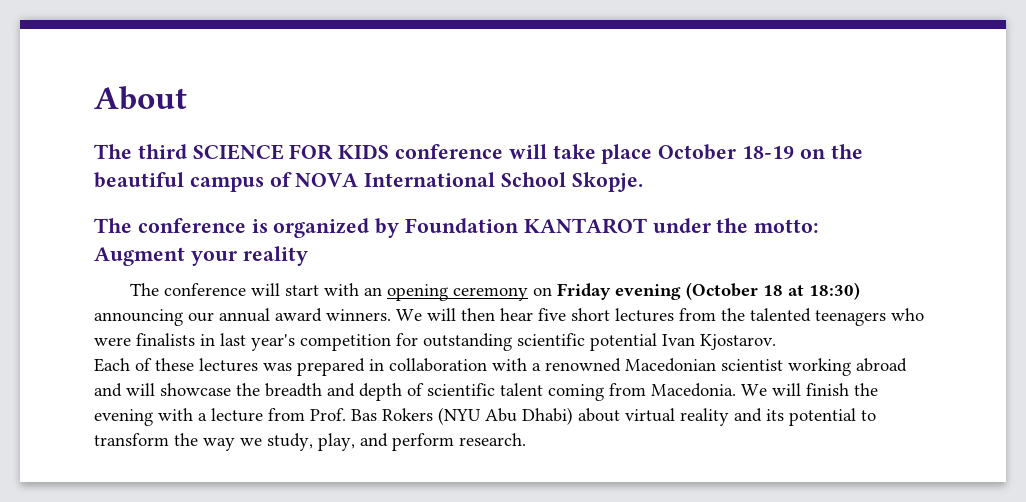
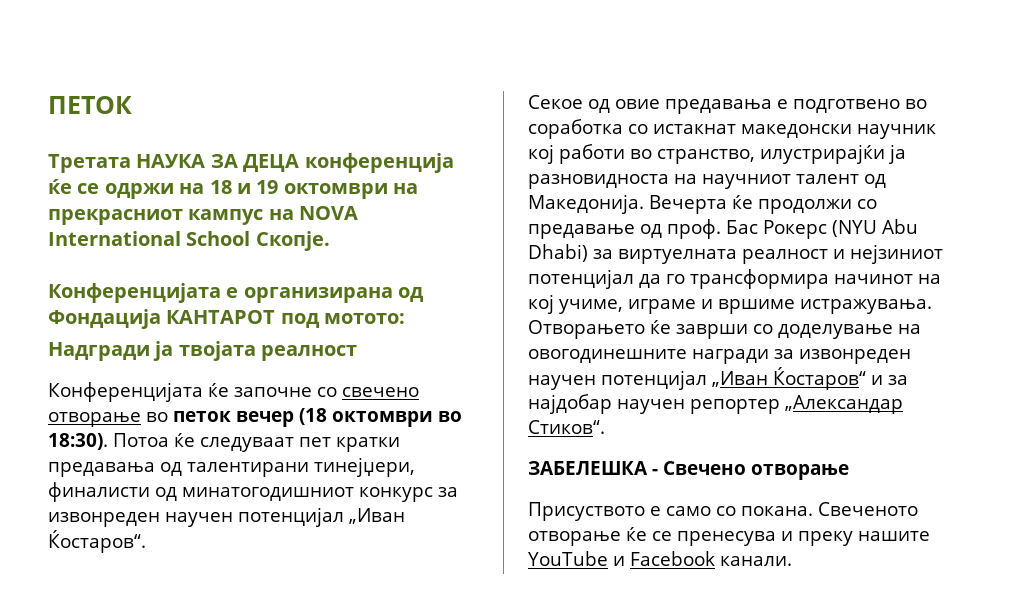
[94,86,187,110] [94,144,863,164] [94,172,643,192] [94,218,820,238] [94,246,308,266] [130,282,861,301] [94,308,924,326] [94,333,776,351] [94,358,907,376] [94,383,878,401] [94,407,876,426] [94,433,526,451] About // The third SCIENCE FOR KIDS conference will take place October 18-19 on the beautiful campus of NOVA International School Skopje. // The conference is organized by Foundation KANTAROT under the motto: // Augment your reality // The conference will start with an opening ceremony on Friday evening (October 18 at 18:30) announcing our annual award winners. We will then hear five short lectures from the talented teenagers who were finalists in last year's competition for outstanding scientific potential Ivan Kjostarov. // Each of these lectures was prepared in collaboration with a renowned Macedonian scientist working abroad and will showcase the breadth and depth of scientific talent coming from Macedonia. We will finish the evening with a lecture from Prof. Bas Rokers (NYU Abu Dhabi) about virtual reality and its potential to transform the way we study, play, and perform research. -> [48,96,132,114] [48,153,454,173] [48,179,419,199] [48,206,359,225] [48,231,330,251] [48,283,424,303] [48,309,406,329] [48,341,358,361] [48,382,419,402] [48,408,462,427] [48,433,400,452] [48,457,415,477] [48,482,458,502] [48,507,405,527] [48,530,146,553] [528,95,927,114] [528,119,936,139] [528,144,906,164] [528,174,886,189] [528,194,877,214] [528,219,918,239] [528,244,943,264] [528,269,941,289] [528,294,932,314] [528,320,921,339] [528,349,911,364] [528,367,908,390] [528,394,903,414] [528,420,605,434] [528,461,849,480] [528,502,918,521] [528,527,930,546] [528,551,792,566] ПЕТОК // Третата НАУКА ЗА ДЕЦА конференција ќе се одржи на 18 и 19 октомври на прекрасниот кампус на NOVA International School Скопје. // Конференцијата е организирана од Фондација КАНТАРОТ под мотото: // Надгради ја твојата реалност // Конференцијата ќе започне со свечено отворање во петок вечер (18 октомври во 18:30). Потоа ќе следуваат пет кратки предавања од талентирани тинејџери, финалисти од минатогодишниот конкурс за извонреден научен потенцијал „Иван Ќостаров“. // Секое од овие предавања е подготвено во соработка со истакнат македонски научник кој работи во странство, илустрирајќи ја разновидноста на научниот талент од Македонија. Вечерта ќе продолжи со предавање од проф. Бас Рокерс (NYU Abu Dhabi) за виртуелната реалност и нејзиниот потенцијал да го трансформира начинот на кој учиме, играме и вршиме истражувања. Отворањето ќе заврши со доделување на овогодинешните награди за извонреден научен потенцијал „Иван Ќостаров“ и за најдобар научен репортер „Александар Стиков“. // ЗАБЕЛЕШКА - Свечено отворање // Присуството е само со покана. Свеченото отворање ќе се пренесува и преку нашите YouTube и Facebook канали.

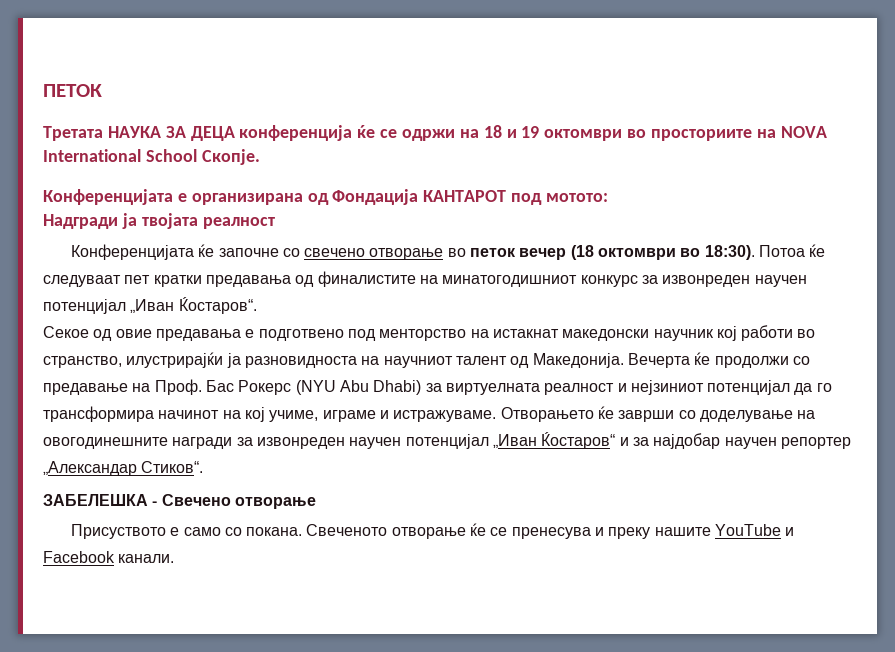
[393,183,419,194] [48,209,264,225] на прекрасниот кампус -> [627,129,753,141] во просториите
[187,457,415,477] [48,482,177,502] талентирани тинејџери, финалисти од -> [317,271,438,287] финалистите на
[905,99,927,109] [528,119,648,139] во соработка со -> [347,329,489,341] под менторство на
[640,219,721,239] од проф. -> [132,379,202,395] на Проф.
[718,299,932,314] вршиме истражувања. -> [393,410,497,422] истражуваме.

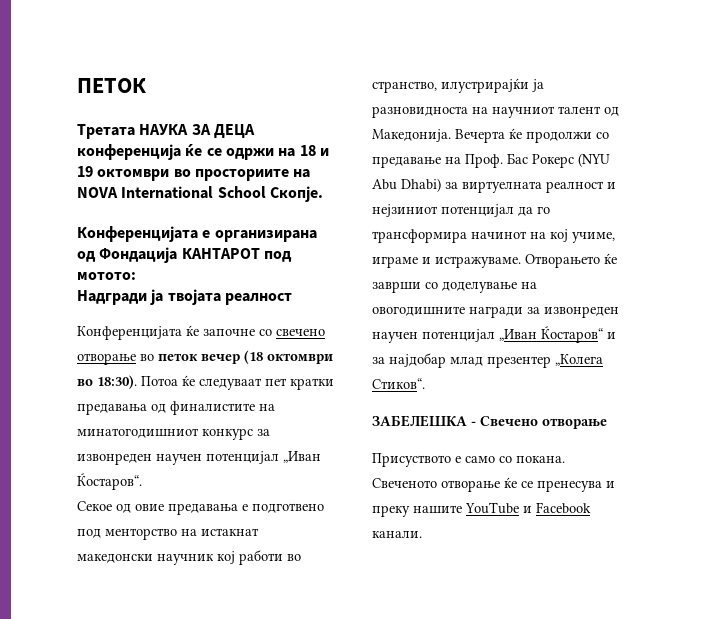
[43,437,168,449] овогодинешните -> [372,306,465,316] овогодишните
[724,437,851,449] [43,461,137,476] научен репортер „Александар -> [450,354,603,368] млад презентер „Колега

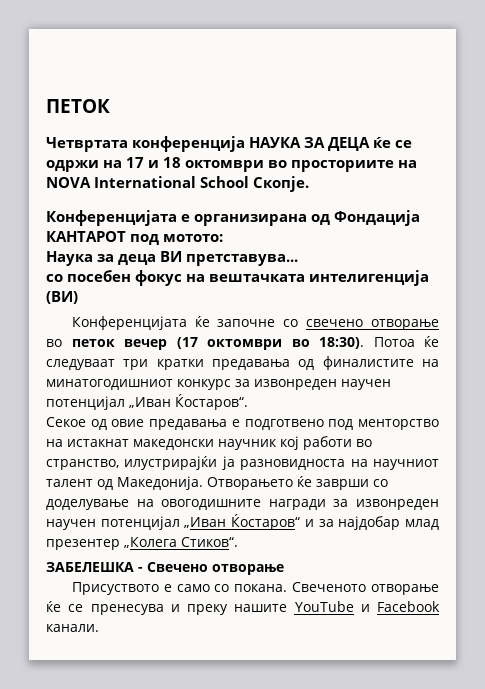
[77,124,135,139] Третата -> [46,136,246,152] Четвртата конференција
[77,144,181,160] конференција -> (371, 144) none
[299,145,329,156] [77,166,93,177] 18 и 19 -> [126,157,182,168] 17 и 18
[77,289,292,305] Надгради ја твојата реалност -> [46,251,299,266] [46,270,430,286] [46,291,78,304] Наука за деца ВИ претставува... // со посебен фокус на вештачката интелигенција (ВИ)
[244,350,263,364] (18 -> [176,337,198,349] (17
[265,378,287,386] пет -> [123,359,149,370] три
[455,128,609,143] [372,153,610,168] [372,178,616,193] [372,204,550,217] [372,229,615,243] [372,256,521,268] Вечерта ќе продолжи со предавање на Проф. Бас Рокерс (NYU Abu Dhabi) за виртуелната реалност и нејзиниот потенцијал да го трансформира начинот на кој учиме, играме и истражуваме. -> (203, 483) none

